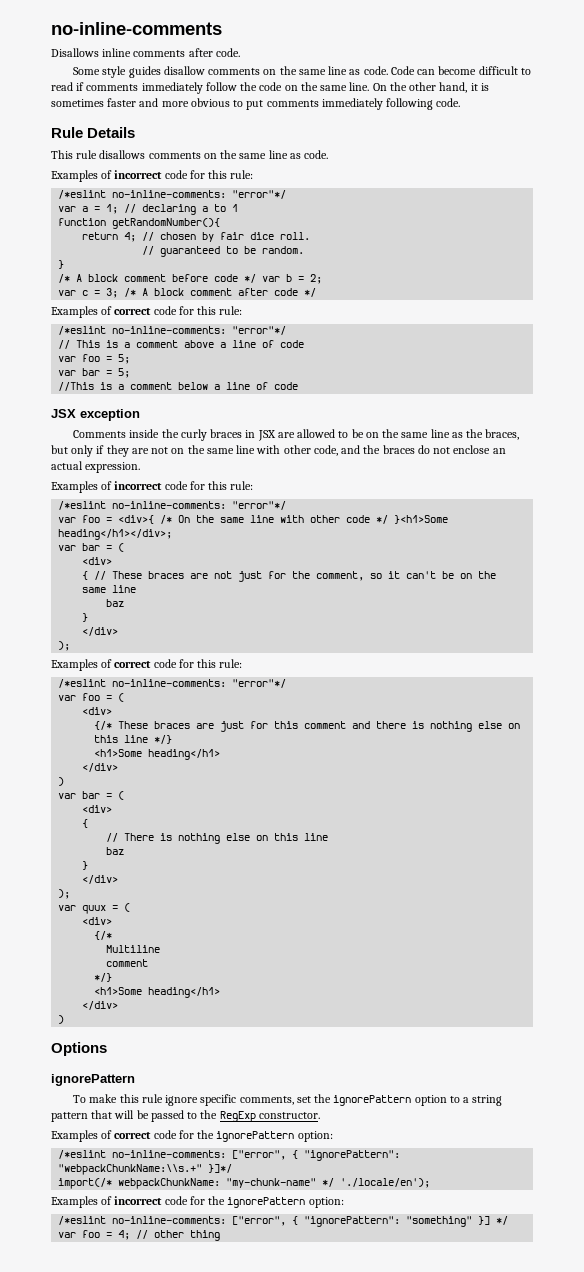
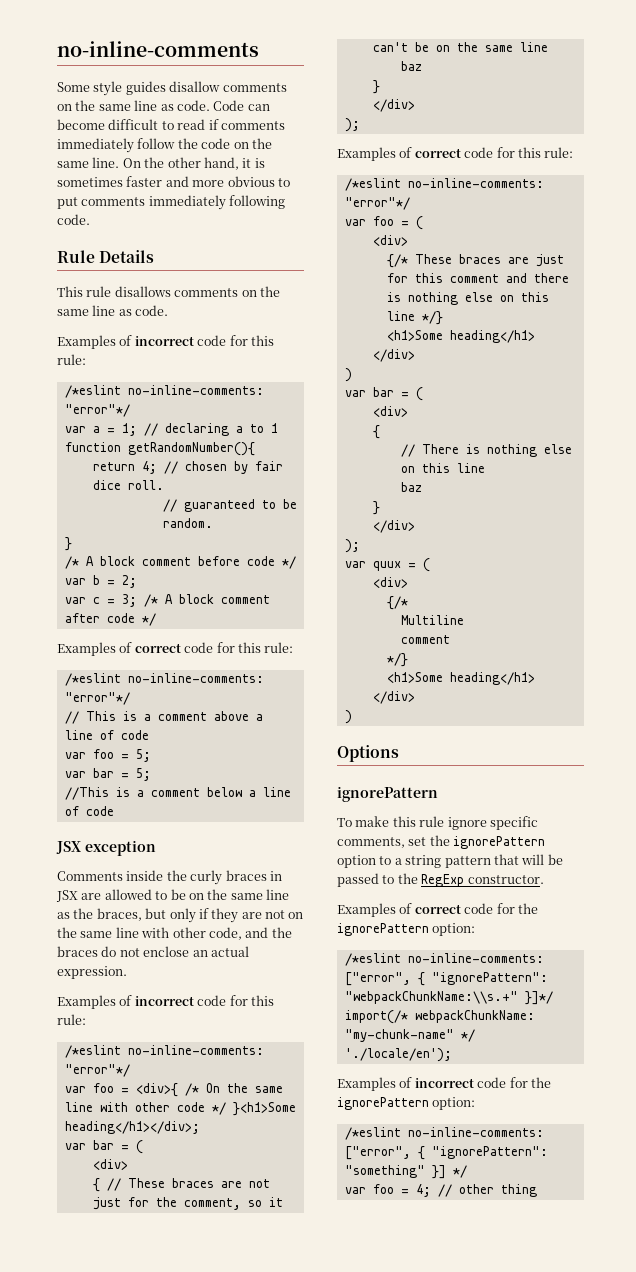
[51,48,240,57] // Disallows inline comments after code. -> (259, 49) none

